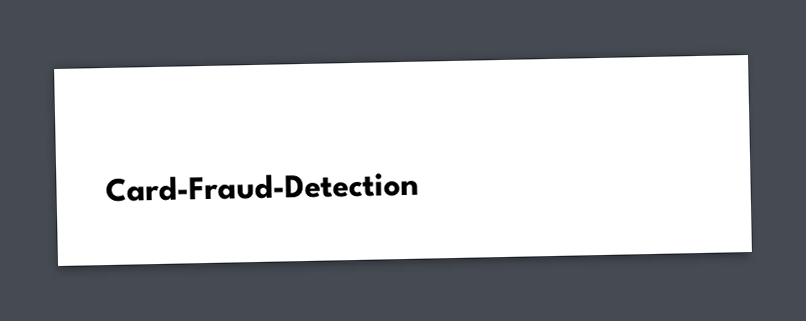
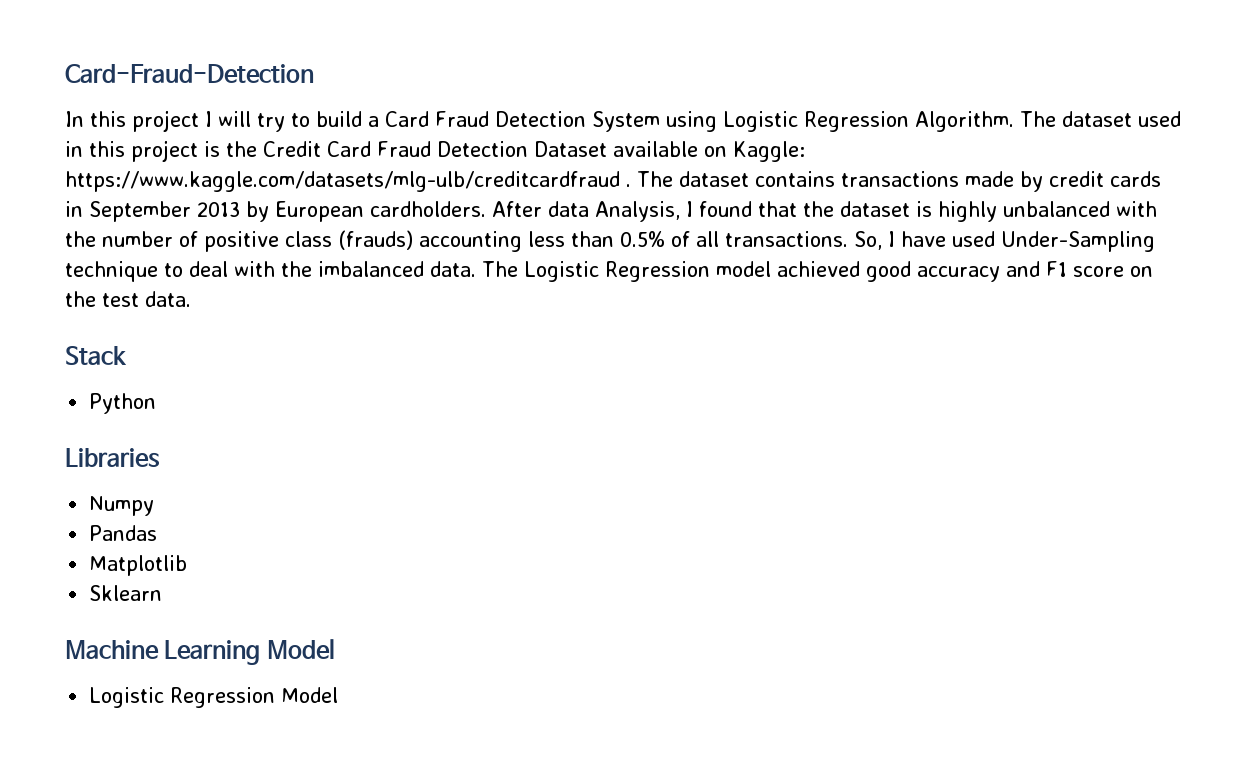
(419, 187) none -> [65,110,1181,132] [65,140,805,162] [65,171,1161,192] [65,201,1157,222] [65,230,1155,252] [65,261,1153,282] [65,291,191,307] [65,346,127,365] [89,393,157,414] [65,448,160,468] [89,496,155,516] [89,525,158,541] [89,555,188,576] [89,585,163,601] [65,639,335,665] [89,687,339,708] // In this project I will try to build a Card Fraud Detection System using Logistic Regression Algorithm. The dataset used in this project is the Credit Card Fraud Detection Dataset available on Kaggle: https://www.kaggle.com/datasets/mlg-ulb/creditcardfraud . The dataset contains transactions made by credit cards in September 2013 by European cardholders. After data Analysis, I found that the dataset is highly unbalanced with the number of positive class (frauds) accounting less than 0.5% of all transactions. So, I have used Under-Sampling technique to deal with the imbalanced data. The Logistic Regression model achieved good accuracy and F1 score on the test data. // Stack // Python // Libraries // Numpy // Pandas // Matplotlib // Sklearn // Machine Learning Model // Logistic Regression Model

